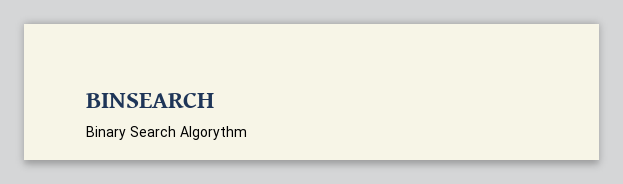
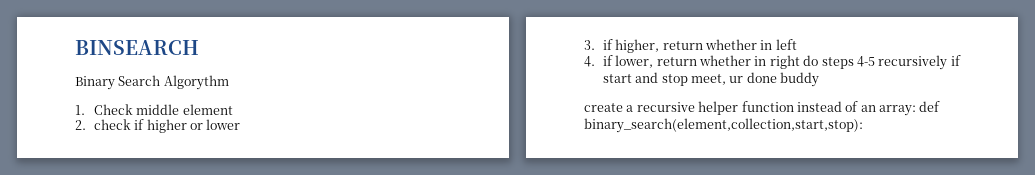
(247, 133) none -> [75,104,233,115] [75,119,241,133] [584,39,797,53] [584,55,961,70] [602,72,820,87] [584,101,941,116] [584,118,863,133] // 1. Check middle element // 2. check if higher or lower // 3. if higher, return whether in left // 4. if lower, return whether in right do steps 4-5 recursively if start and stop meet, ur done buddy // create a recursive helper function instead of an array: def binary_search(element,collection,start,stop):

